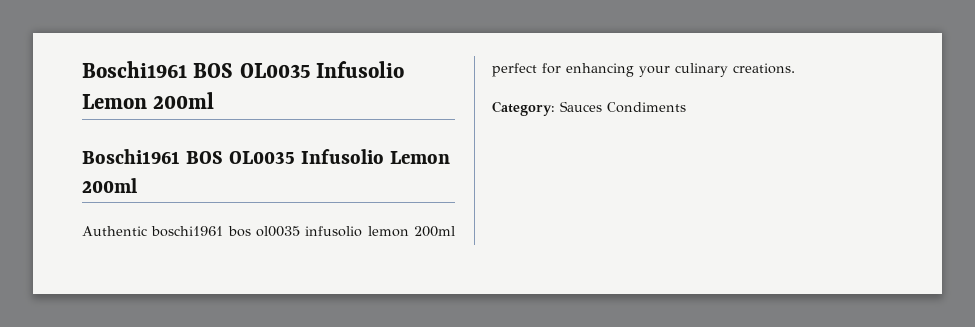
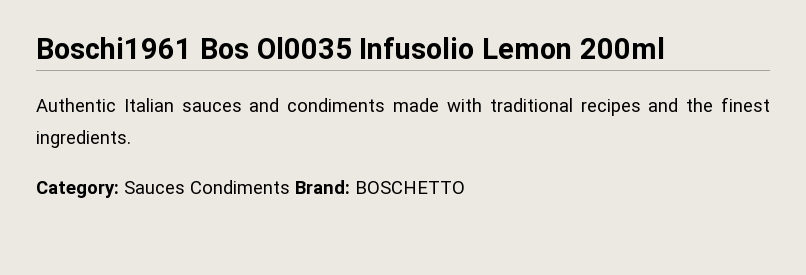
[82,61,405,78] [82,92,215,109] [82,149,450,164] [82,178,137,193] [82,226,455,237] [492,63,795,77] Boschi1961 BOS OL0035 Infusolio Lemon 200ml // Boschi1961 BOS OL0035 Infusolio Lemon 200ml // Authentic boschi1961 bos ol0035 infusolio lemon 200ml perfect for enhancing your culinary creations. -> [36,37,666,59] [36,97,771,116] [36,130,131,148] Boschi1961 Bos Ol0035 Infusolio Lemon 200ml // Authentic Italian sauces and condiments made with traditional recipes and the finest ingredients.
(686, 107) none -> [295,180,465,194] Brand: BOSCHETTO

